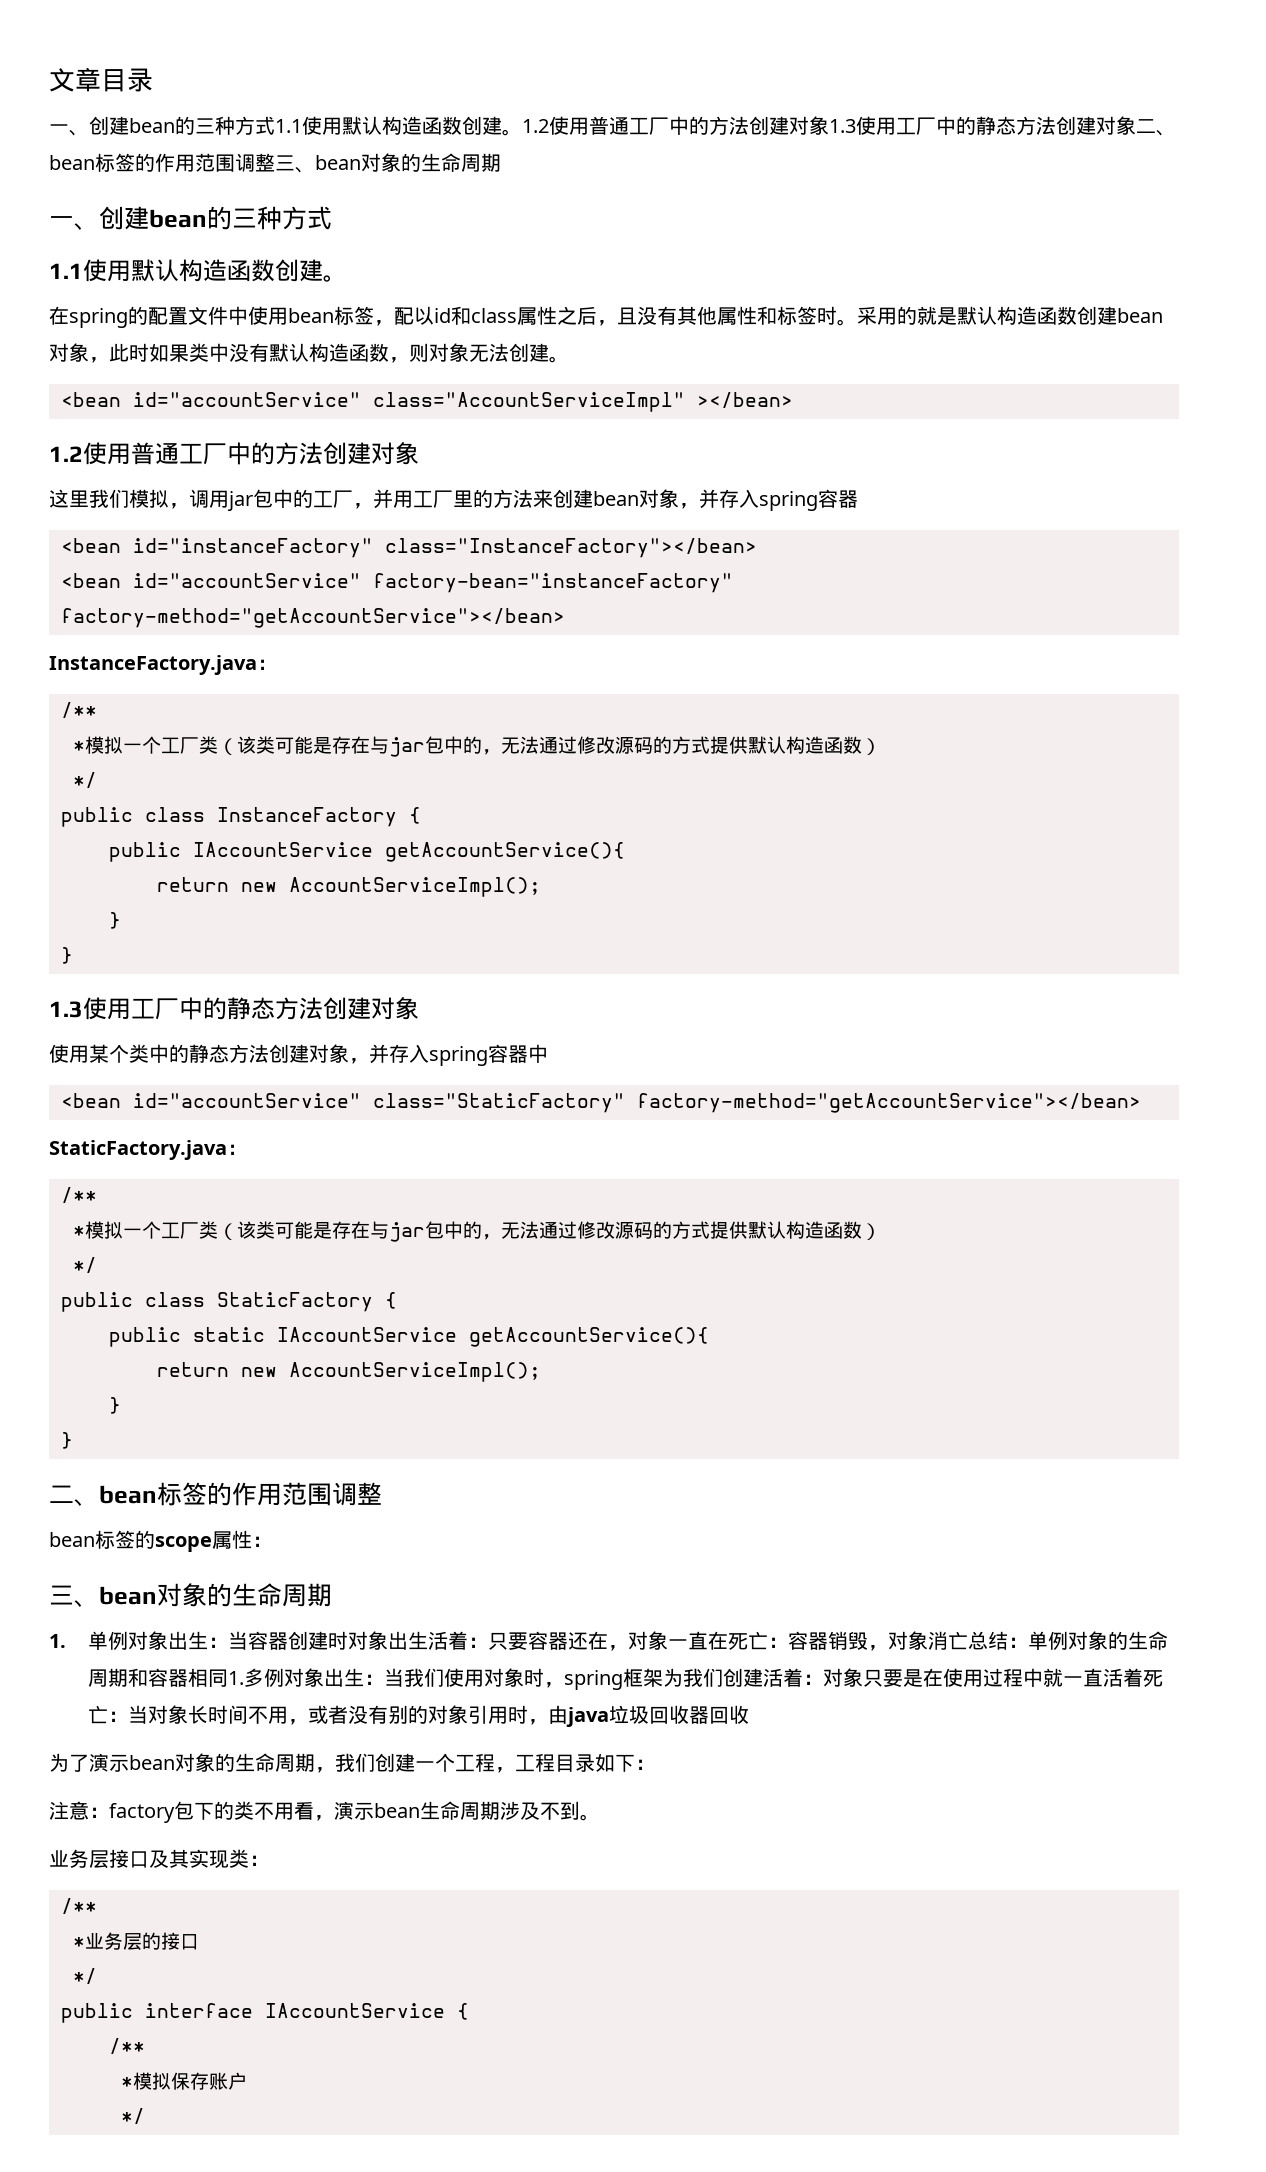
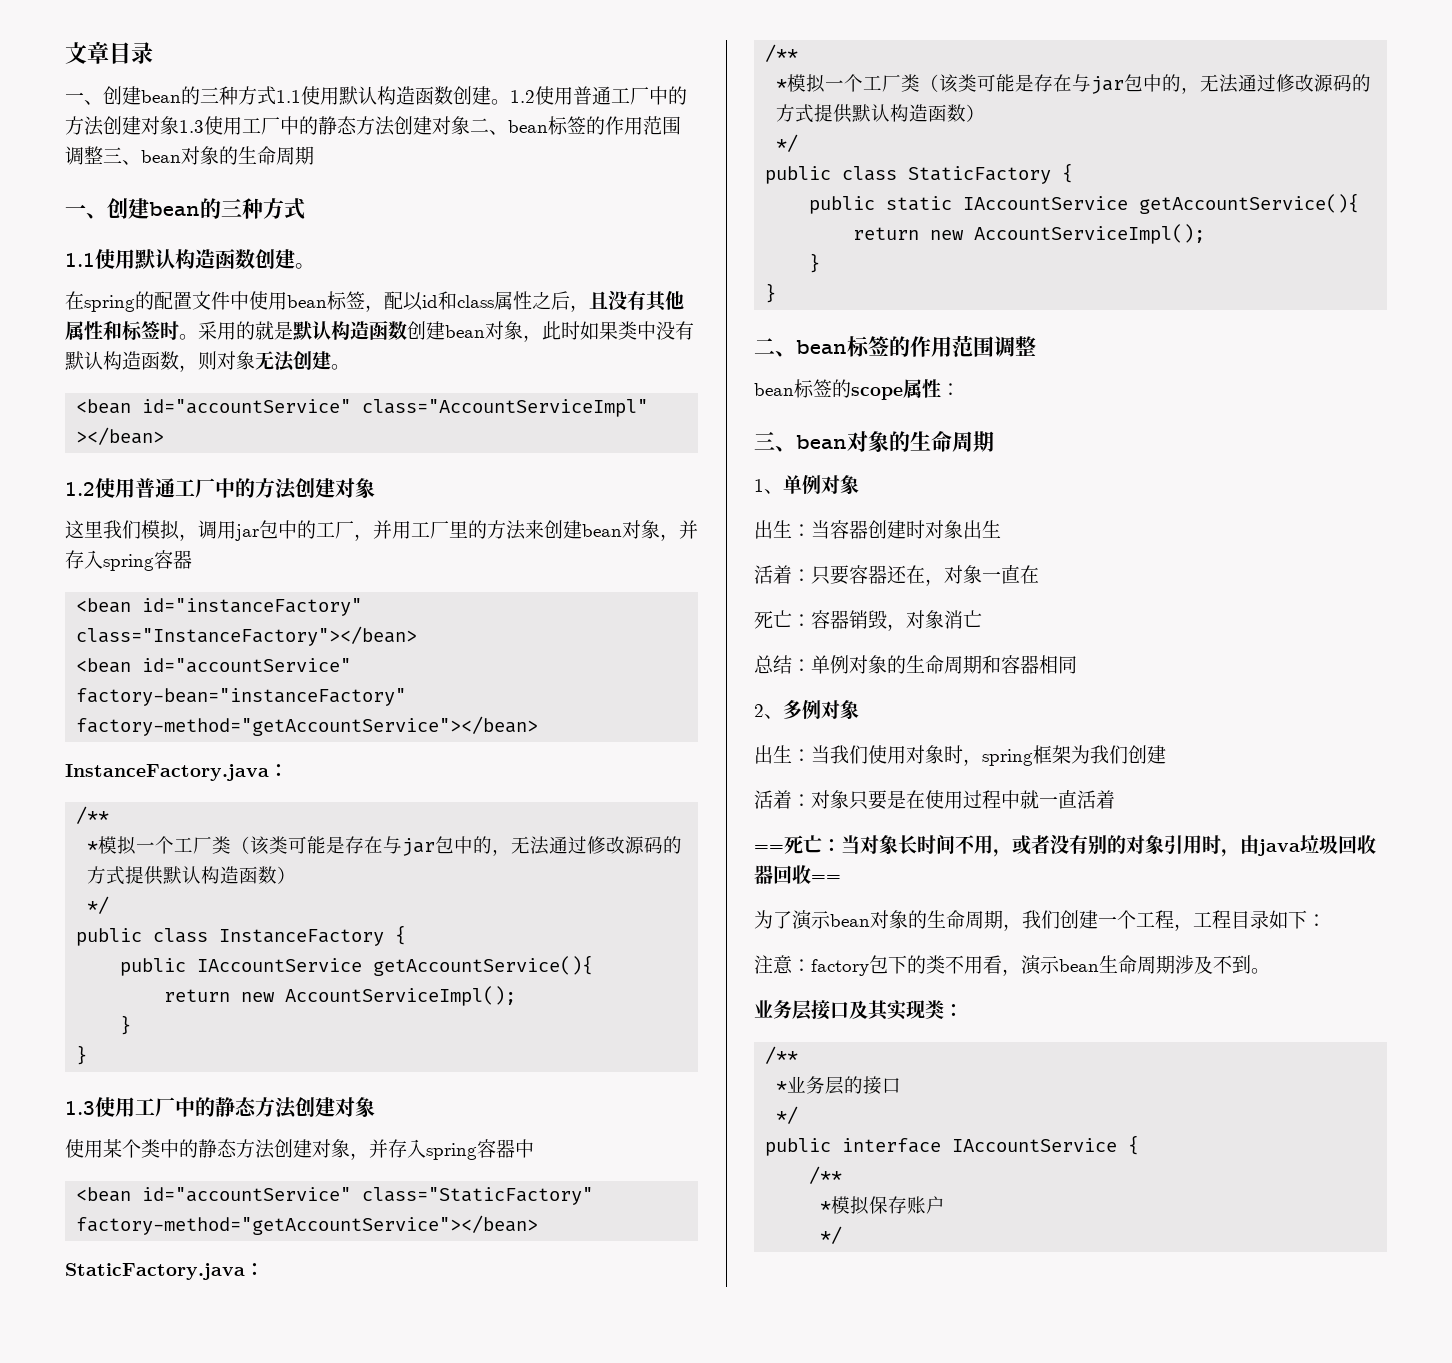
[49,1631,168,1650] 1.单例对象 -> [754,475,859,494] 1、单例对象 //
(428, 1640) none -> (1001, 529) //
(728, 1640) none -> (1039, 574) //
(968, 1640) none -> (982, 618) //
[227,1671,244,1685] 1. -> [754,704,783,719] // 2、
(324, 1677) none -> (859, 709) //
(763, 1677) none -> (1166, 754) //
(1143, 1677) none -> [754,845,784,852] // ==
(749, 1714) none -> [811,875,841,882] ==

